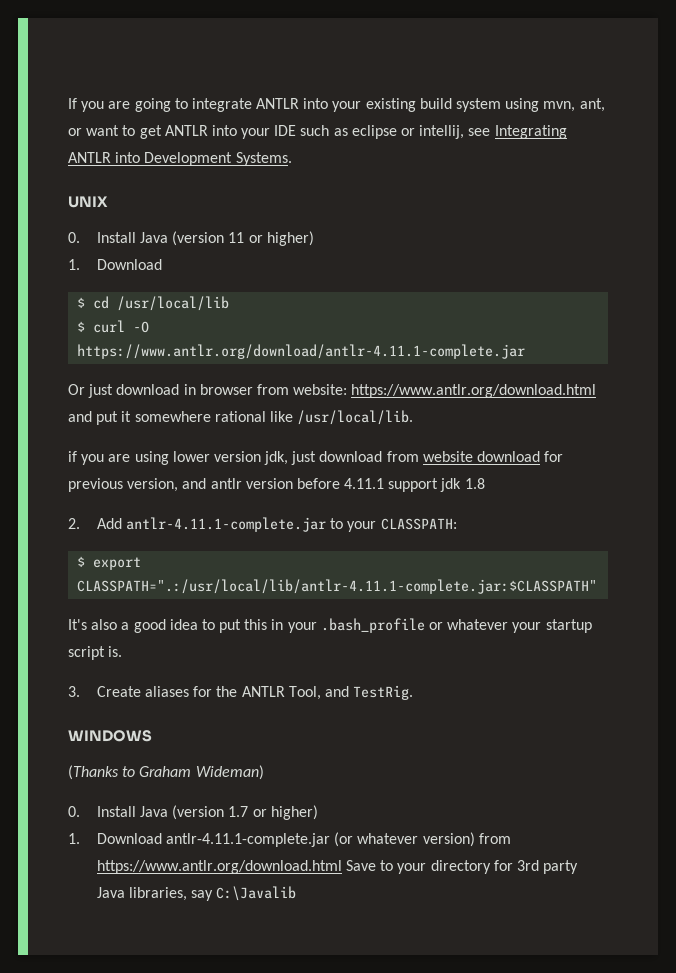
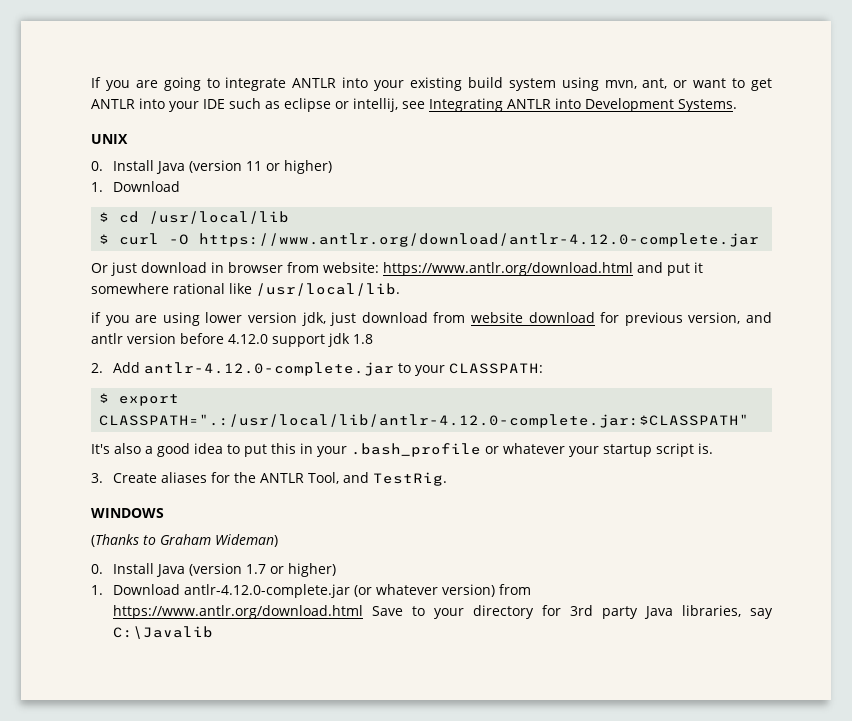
[77,344,526,359] https://www.antlr.org/download/antlr-4.11.1-complete.jar -> [199,233,760,247] https://www.antlr.org/download/antlr-4.12.0-complete.jar
[344,478,385,489] 4.11.1 -> [228,334,268,344] 4.12.0
[126,517,327,532] antlr-4.11.1-complete.jar -> [143,362,394,376] antlr-4.12.0-complete.jar
[77,579,598,594] CLASSPATH=".:/usr/local/lib/antlr-4.11.1-complete.jar:$CLASSPATH" -> [99,414,750,428] CLASSPATH=".:/usr/local/lib/antlr-4.12.0-complete.jar:$CLASSPATH"
[166,833,331,847] antlr-4.11.1-complete.jar -> [183,584,350,598] antlr-4.12.0-complete.jar

